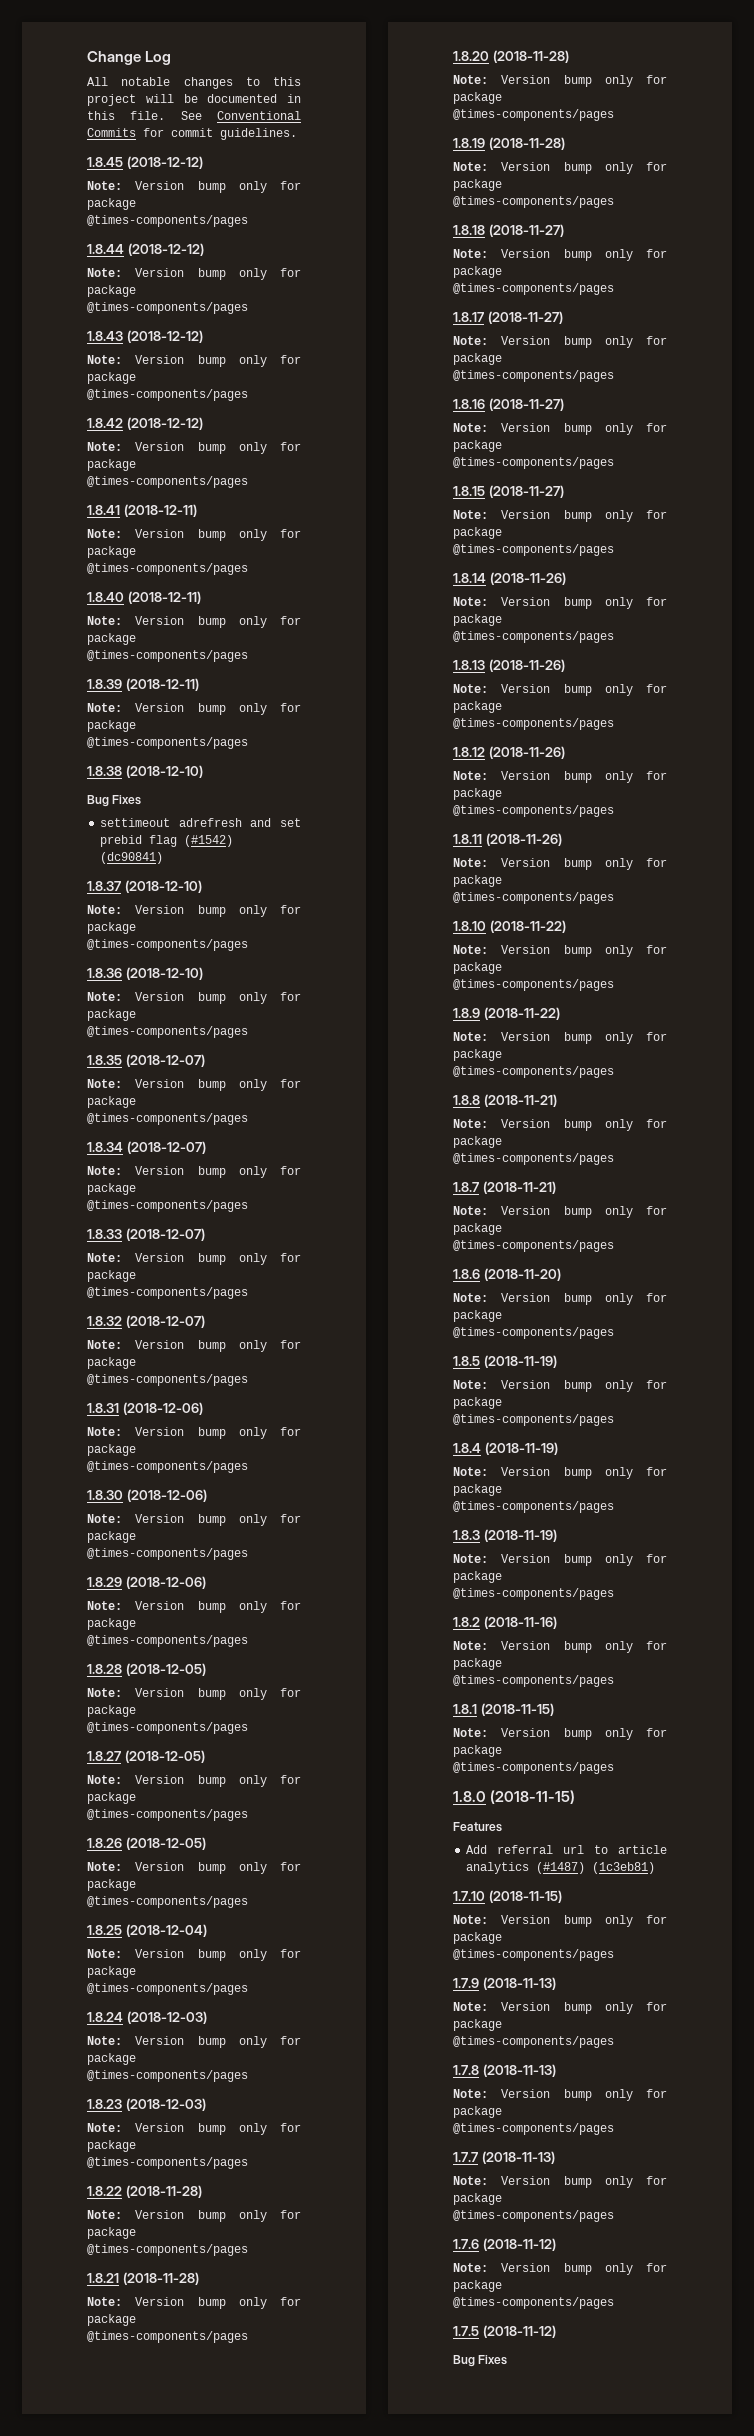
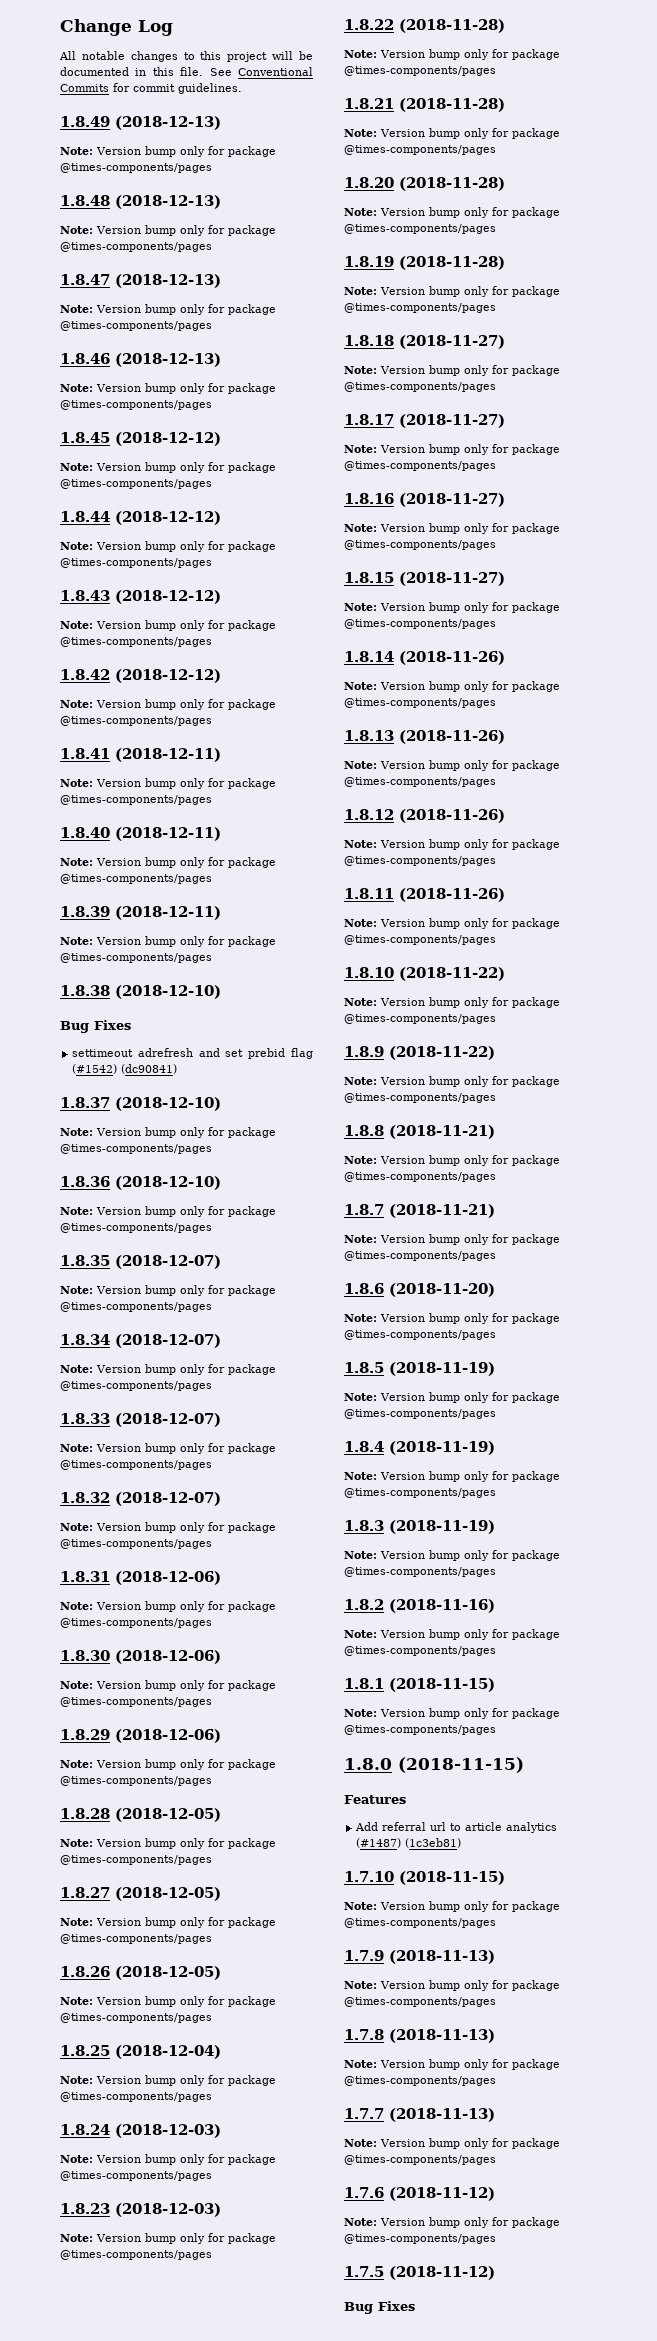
(297, 134) none -> [60,116,221,130] [60,146,276,157] [60,163,212,173] [60,195,221,209] [60,225,276,236] [60,242,212,252] [60,274,221,288] [60,304,276,315] [60,321,212,331] [60,353,221,367] [60,383,276,394] [60,400,212,410] // 1.8.49 (2018-12-13) // Note: Version bump only for package @times-components/pages // 1.8.48 (2018-12-13) // Note: Version bump only for package @times-components/pages // 1.8.47 (2018-12-13) // Note: Version bump only for package @times-components/pages // 1.8.46 (2018-12-13) // Note: Version bump only for package @times-components/pages

